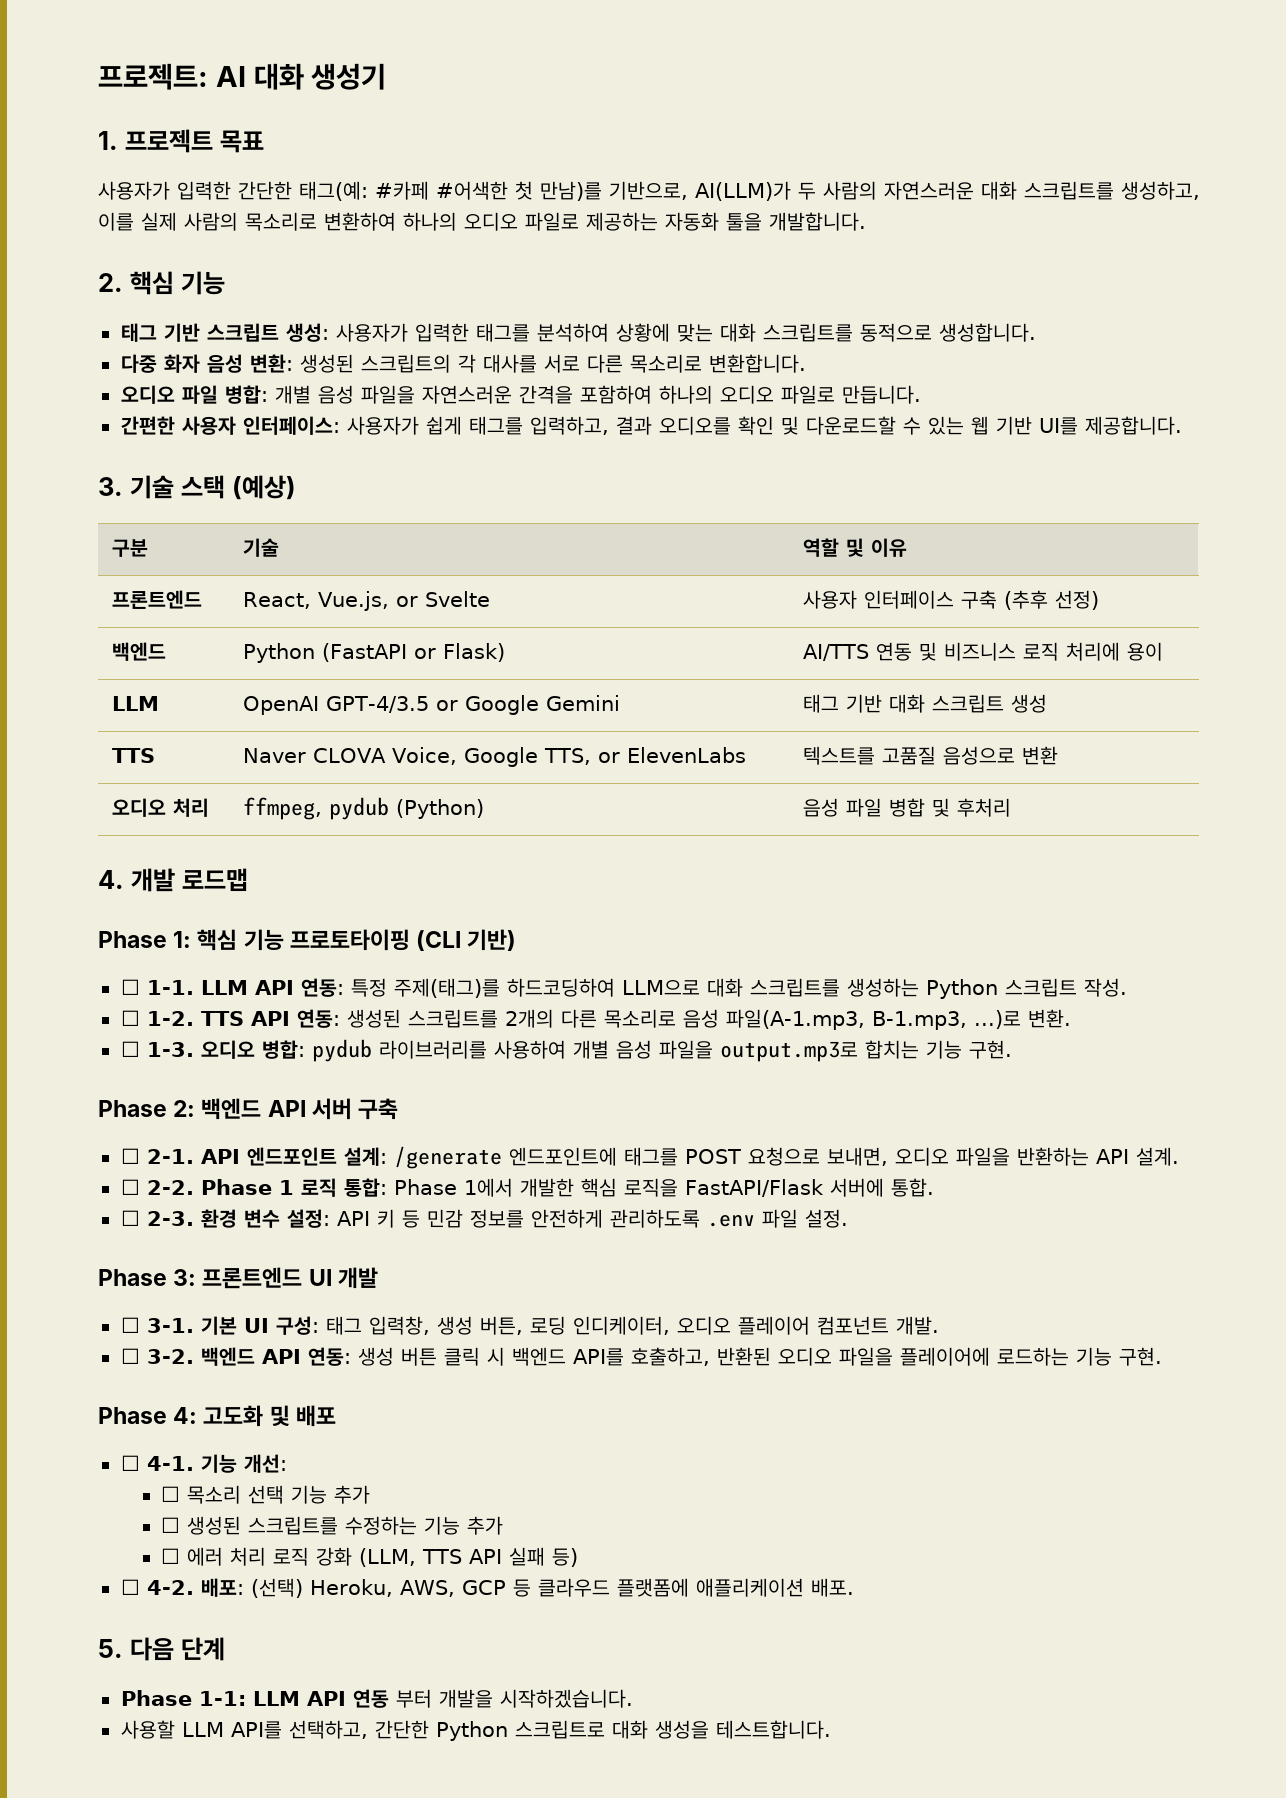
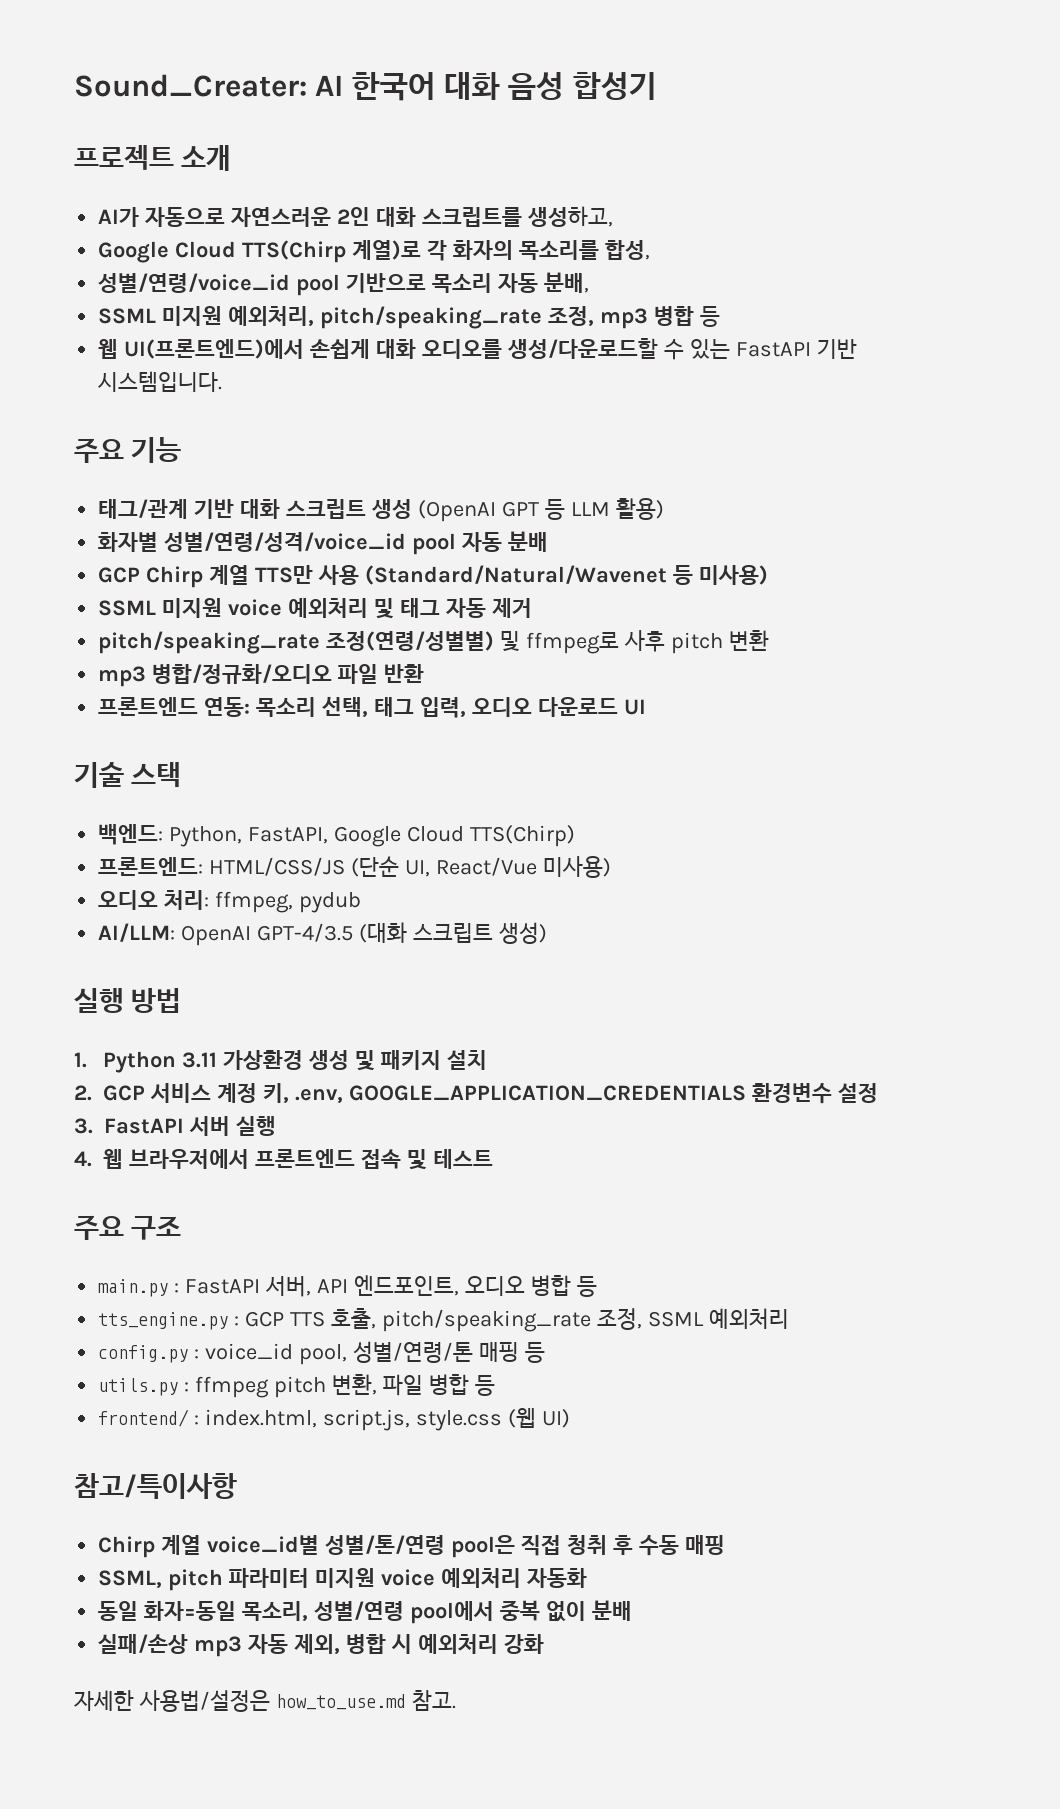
[98,63,387,90] [98,129,264,153] [98,181,1200,201] [98,212,866,231] [98,271,225,295] [120,323,1036,342] [120,354,806,373] [120,385,921,404] [120,416,1182,435] [98,475,296,500] [111,539,148,557] [242,538,279,557] [802,538,907,557] [111,590,202,609] [242,591,490,611] [802,590,1099,610] [111,642,166,661] [242,643,505,663] [802,642,1163,661] [111,696,159,711] [242,695,620,715] [802,694,1047,713] [111,748,155,763] [242,747,746,767] [802,746,1058,765] [111,798,209,817] [242,797,484,820] [802,798,1011,817] [98,868,248,892] [98,929,517,951] [120,978,1127,999] [120,1009,1071,1030] [120,1039,1012,1062] [98,1098,399,1120] [120,1146,1179,1169] [120,1178,934,1197] [120,1209,848,1228] [98,1267,378,1289] [120,1316,939,1335] [120,1347,1162,1366] [98,1405,336,1427] [120,1454,287,1473] [161,1485,371,1504] [161,1516,504,1535] [161,1547,579,1567] [120,1578,854,1598] [98,1637,225,1661] [120,1689,633,1708] [120,1720,831,1741] 프로젝트: AI 대화 생성기 // 1. 프로젝트 목표 // 사용자가 입력한 간단한 태그(예: #카페 #어색한 첫 만남)를 기반으로, AI(LLM)가 두 사람의 자연스러운 대화 스크립트를 생성하고, 이를 실제 사람의 목소리로 변환하여 하나의 오디오 파일로 제공하는 자동화 툴을 개발합니다. // 2. 핵심 기능 // 태그 기반 스크립트 생성: 사용자가 입력한 태그를 분석하여 상황에 맞는 대화 스크립트를 동적으로 생성합니다. // 다중 화자 음성 변환: 생성된 스크립트의 각 대사를 서로 다른 목소리로 변환합니다. // 오디오 파일 병합: 개별 음성 파일을 자연스러운 간격을 포함하여 하나의 오디오 파일로 만듭니다. // 간편한 사용자 인터페이스: 사용자가 쉽게 태그를 입력하고, 결과 오디오를 확인 및 다운로드할 수 있는 웹 기반 UI를 제공합니다. // 3. 기술 스택 (예상) // 구분 | 기술 | 역할 및 이유 // 프론트엔드 | React, Vue.js, or Svelte | 사용자 인터페이스 구축 (추후 선정) // 백엔드 | Python (FastAPI or Flask) | AI/TTS 연동 및 비즈니스 로직 처리에 용이 // LLM | OpenAI GPT-4/3.5 or Google Gemini | 태그 기반 대화 스크립트 생성 // TTS | Naver CLOVA Voice, Google TTS, or ElevenLabs | 텍스트를 고품질 음성으로 변환 // 오디오 처리 | ffmpeg, pydub (Python) | 음성 파일 병합 및 후처리 // 4. 개발 로드맵 // Phase 1: 핵심 기능 프로토타이핑 (CLI 기반) // ☐ 1-1. LLM API 연동: 특정 주제(태그)를 하드코딩하여 LLM으로 대화 스크립트를 생성하는 Python 스크립트 작성. // ☐ 1-2. TTS API 연동: 생성된 스크립트를 2개의 다른 목소리로 음성 파일(A-1.mp3, B-1.mp3, ...)로 변환. // ☐ 1-3. 오디오 병합: pydub 라이브러리를 사용하여 개별 음성 파일을 output.mp3로 합치는 기능 구현. // Phase 2: 백엔드 API 서버 구축 // ☐ 2-1. API 엔드포인트 설계: /generate 엔드포인트에 태그를 POST 요청으로 보내면, 오디오 파일을 반환하는 API 설계. // ☐ 2-2. Phase 1 로직 통합: Phase 1에서 개발한 핵심 로직을 FastAPI/Flask 서버에 통합. // ☐ 2-3. 환경 변수 설정: API 키 등 민감 정보를 안전하게 관리하도록 .env 파일 설정. // Phase 3: 프론트엔드 UI 개발 // ☐ 3-1. 기본 UI 구성: 태그 입력창, 생성 버튼, 로딩 인디케이터, 오디오 플레이어 컴포넌트 개발. // ☐ 3-2. 백엔드 API 연동: 생성 버튼 클릭 시 백엔드 API를 호출하고, 반환된 오디오 파일을 플레이어에 로드하는 기능 구현. // Phase 4: 고도화 및 배포 // ☐ 4-1. 기능 개선: // ☐ 목소리 선택 기능 추가 // ☐ 생성된 스크립트를 수정하는 기능 추가 // ☐ 에러 처리 로직 강화 (LLM, TTS API 실패 등) // ☐ 4-2. 배포: (선택) Heroku, AWS, GCP 등 클라우드 플랫폼에 애플리케이션 배포. // 5. 다음 단계 // Phase 1-1: LLM API 연동 부터 개발을 시작하겠습니다. // 사용할 LLM API를 선택하고, 간단한 Python 스크립트로 대화 생성을 테스트합니다. -> [74,72,657,101] [74,145,232,171] [98,206,613,227] [98,240,650,263] [98,272,589,296] [98,306,720,329] [98,338,857,360] [98,371,223,392] [74,437,182,463] [98,498,664,522] [98,531,548,555] [98,565,768,588] [98,598,532,619] [98,630,769,654] [98,664,425,687] [98,696,646,718] [74,762,182,788] [98,824,575,847] [98,856,611,878] [98,890,362,913] [98,922,547,946] [74,988,182,1013] [74,1050,487,1073] [74,1083,878,1104] [74,1116,276,1136] [74,1149,493,1170] [74,1215,182,1240] [98,1275,597,1297] [98,1308,789,1332] [98,1341,545,1365] [98,1374,495,1398] [98,1408,570,1431] [74,1473,237,1499] [98,1535,725,1558] [98,1568,587,1591] [98,1600,632,1624] [98,1634,544,1657] [74,1690,456,1712] Sound_Creater: AI 한국어 대화 음성 합성기 // 프로젝트 소개 // AI가 자동으로 자연스러운 2인 대화 스크립트를 생성하고, // Google Cloud TTS(Chirp 계열)로 각 화자의 목소리를 합성, // 성별/연령/voice_id pool 기반으로 목소리 자동 분배, // SSML 미지원 예외처리, pitch/speaking_rate 조정, mp3 병합 등 // 웹 UI(프론트엔드)에서 손쉽게 대화 오디오를 생성/다운로드할 수 있는 FastAPI 기반 시스템입니다. // 주요 기능 // 태그/관계 기반 대화 스크립트 생성 (OpenAI GPT 등 LLM 활용) // 화자별 성별/연령/성격/voice_id pool 자동 분배 // GCP Chirp 계열 TTS만 사용 (Standard/Natural/Wavenet 등 미사용) // SSML 미지원 voice 예외처리 및 태그 자동 제거 // pitch/speaking_rate 조정(연령/성별별) 및 ffmpeg로 사후 pitch 변환 // mp3 병합/정규화/오디오 파일 반환 // 프론트엔드 연동: 목소리 선택, 태그 입력, 오디오 다운로드 UI // 기술 스택 // 백엔드: Python, FastAPI, Google Cloud TTS(Chirp) // 프론트엔드: HTML/CSS/JS (단순 UI, React/Vue 미사용) // 오디오 처리: ffmpeg, pydub // AI/LLM: OpenAI GPT-4/3.5 (대화 스크립트 생성) // 실행 방법 // 1. Python 3.11 가상환경 생성 및 패키지 설치 // 2. GCP 서비스 계정 키, .env, GOOGLE_APPLICATION_CREDENTIALS 환경변수 설정 // 3. FastAPI 서버 실행 // 4. 웹 브라우저에서 프론트엔드 접속 및 테스트 // 주요 구조 // main.py : FastAPI 서버, API 엔드포인트, 오디오 병합 등 // tts_engine.py : GCP TTS 호출, pitch/speaking_rate 조정, SSML 예외처리 // config.py : voice_id pool, 성별/연령/톤 매핑 등 // utils.py : ffmpeg pitch 변환, 파일 병합 등 // frontend/ : index.html, script.js, style.css (웹 UI) // 참고/특이사항 // Chirp 계열 voice_id별 성별/톤/연령 pool은 직접 청취 후 수동 매핑 // SSML, pitch 파라미터 미지원 voice 예외처리 자동화 // 동일 화자=동일 목소리, 성별/연령 pool에서 중복 없이 분배 // 실패/손상 mp3 자동 제외, 병합 시 예외처리 강화 // 자세한 사용법/설정은 how_to_use.md 참고.

